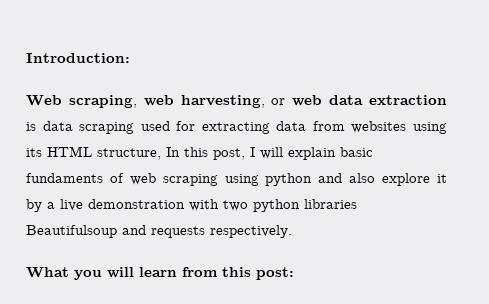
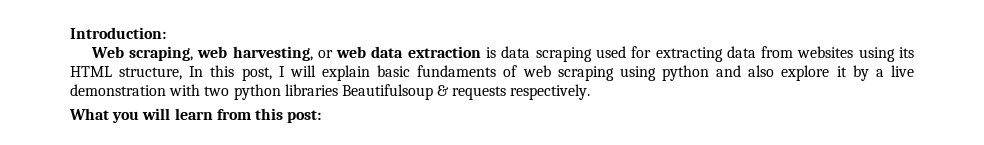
[122,225,146,235] and -> [437,85,450,96] &

